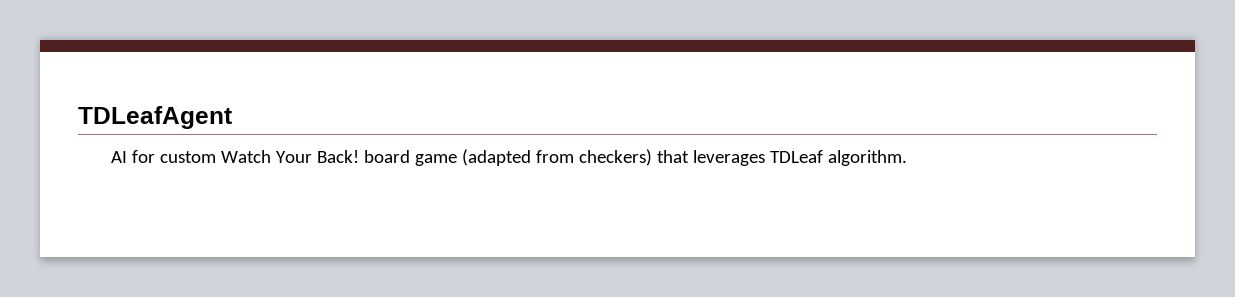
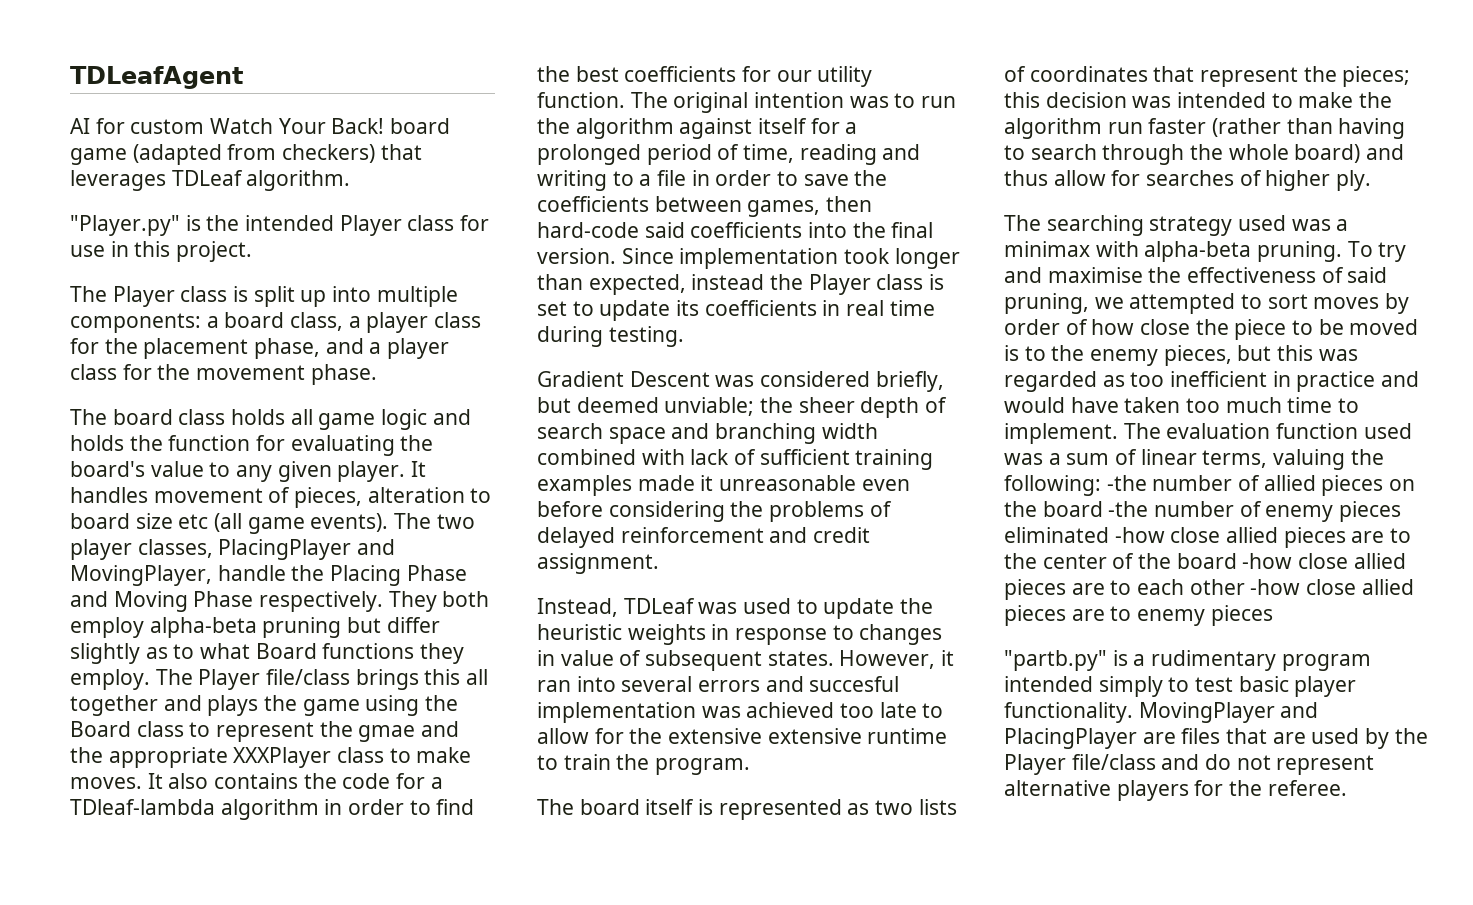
(908, 158) none -> [70,215,490,236] [70,241,253,262] [70,286,458,307] [70,312,482,333] [70,338,450,359] [70,364,377,385] [70,409,471,430] [70,435,434,456] [70,461,427,482] [70,487,492,508] [70,513,475,534] [70,539,396,560] [70,565,467,586] [70,591,490,612] [70,617,440,638] [70,643,465,664] [70,669,489,690] [70,695,459,716] [70,721,460,742] [70,747,472,768] [70,773,443,789] [70,799,475,820] [537,66,873,87] [537,92,957,113] [537,118,858,139] [537,144,921,165] [537,170,888,191] [537,196,873,217] [537,222,934,238] [537,248,960,269] [537,274,945,295] [537,300,935,321] [537,326,684,347] [537,371,944,392] [537,397,948,418] [537,423,878,444] [537,449,934,470] [537,475,910,496] [537,501,892,522] [537,527,871,548] [537,553,659,574] [537,598,934,619] [537,624,943,645] [537,650,955,671] [537,676,900,692] [537,702,944,723] [537,728,948,744] [537,754,751,775] [537,799,957,820] [1004,66,1411,87] [1004,92,1393,108] [1004,118,1406,139] [1004,144,1405,165] [1004,170,1372,191] [1004,215,1349,236] [1004,241,1407,262] [1004,267,1388,283] [1004,293,1410,314] [1004,319,1419,340] [1004,345,1358,366] [1004,371,1420,392] [1004,397,1360,413] [1004,423,1412,444] [1004,449,1384,470] [1004,475,1416,496] [1004,501,1402,522] [1004,527,1412,548] [1004,553,1406,569] [1004,579,1414,600] [1004,605,1273,626] [1004,650,1371,671] [1004,676,1357,697] [1004,702,1319,723] [1004,728,1428,749] [1004,754,1375,775] [1004,780,1347,801] // "Player.py" is the intended Player class for use in this project. // The Player class is split up into multiple components: a board class, a player class for the placement phase, and a player class for the movement phase. // The board class holds all game logic and holds the function for evaluating the board's value to any given player. It handles movement of pieces, alteration to board size etc (all game events). The two player classes, PlacingPlayer and MovingPlayer, handle the Placing Phase and Moving Phase respectively. They both employ alpha-beta pruning but differ slightly as to what Board functions they employ. The Player file/class brings this all together and plays the game using the Board class to represent the gmae and the appropriate XXXPlayer class to make moves. It also contains the code for a TDleaf-lambda algorithm in order to find the best coefficients for our utility function. The original intention was to run the algorithm against itself for a prolonged period of time, reading and writing to a file in order to save the coefficients between games, then hard-code said coefficients into the final version. Since implementation took longer than expected, instead the Player class is set to update its coefficients in real time during testing. // Gradient Descent was considered briefly, but deemed unviable; the sheer depth of search space and branching width combined with lack of sufficient training examples made it unreasonable even before considering the problems of delayed reinforcement and credit assignment. // Instead, TDLeaf was used to update the heuristic weights in response to changes in value of subsequent states. However, it ran into several errors and succesful implementation was achieved too late to allow for the extensive extensive runtime to train the program. // The board itself is represented as two lists of coordinates that represent the pieces; this decision was intended to make the algorithm run faster (rather than having to search through the whole board) and thus allow for searches of higher ply. // The searching strategy used was a minimax with alpha-beta pruning. To try and maximise the effectiveness of said pruning, we attempted to sort moves by order of how close the piece to be moved is to the enemy pieces, but this was regarded as too inefficient in practice and would have taken too much time to implement. The evaluation function used was a sum of linear terms, valuing the following: -the number of allied pieces on the board -the number of enemy pieces eliminated -how close allied pieces are to the center of the board -how close allied pieces are to each other -how close allied pieces are to enemy pieces // "partb.py" is a rudimentary program intended simply to test basic player functionality. MovingPlayer and PlacingPlayer are files that are used by the Player file/class and do not represent alternative players for the referee.

